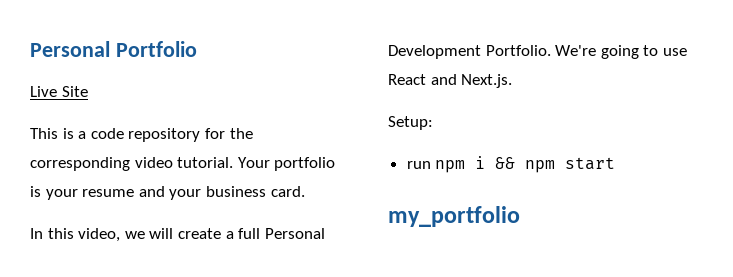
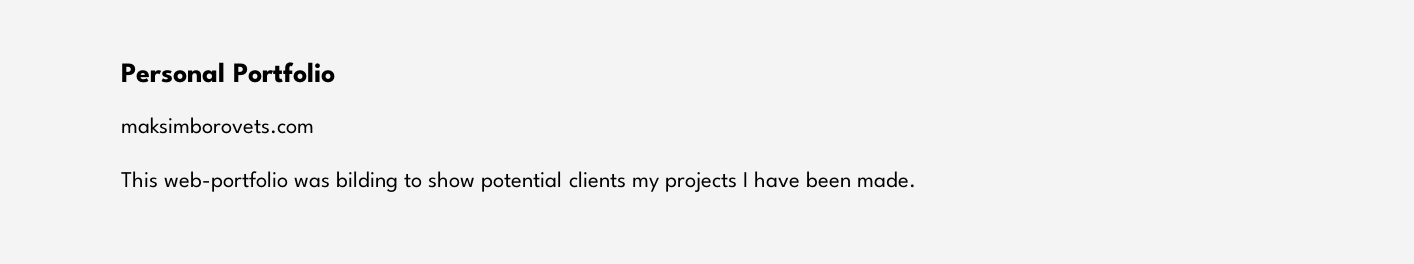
[30,86,88,97] Live Site -> [121,117,314,134] maksimborovets.com
[62,128,253,142] [30,157,336,171] [30,186,305,200] [30,228,325,242] [388,45,687,59] [388,74,513,88] [388,116,433,130] [406,156,616,173] [388,206,520,227] is a code repository for the corresponding video tutorial. Your portfolio is your resume and your business card. // In this video, we will create a full Personal Development Portfolio. We're going to use React and Next.js. // Setup: // run npm i && npm start // my_portfolio -> [164,171,916,192] web-portfolio was bilding to show potential clients my projects I have been made.

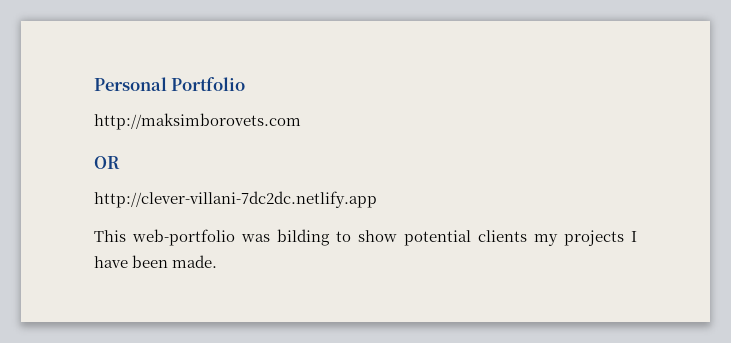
[121,117,314,134] maksimborovets.com -> [94,113,301,130] [94,156,120,169] [94,191,377,208] http://maksimborovets.com // OR // http://clever-villani-7dc2dc.netlify.app

